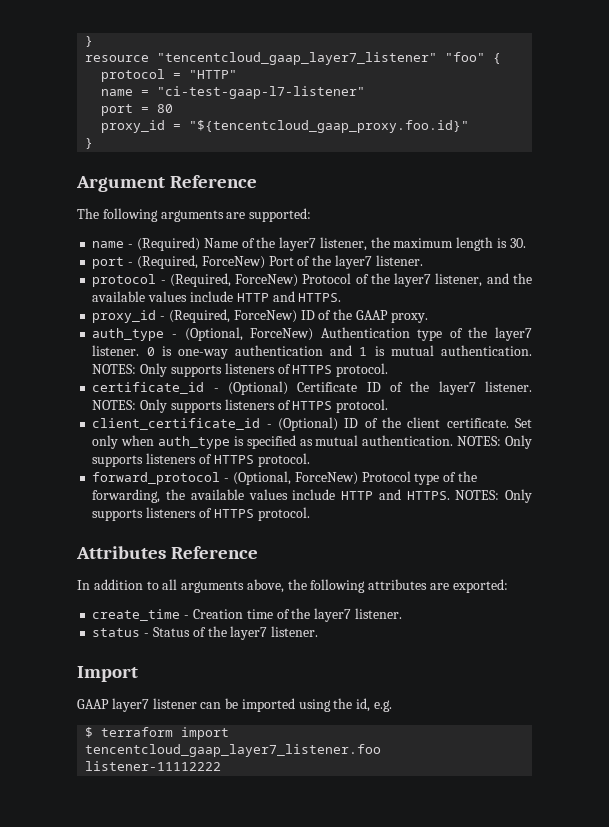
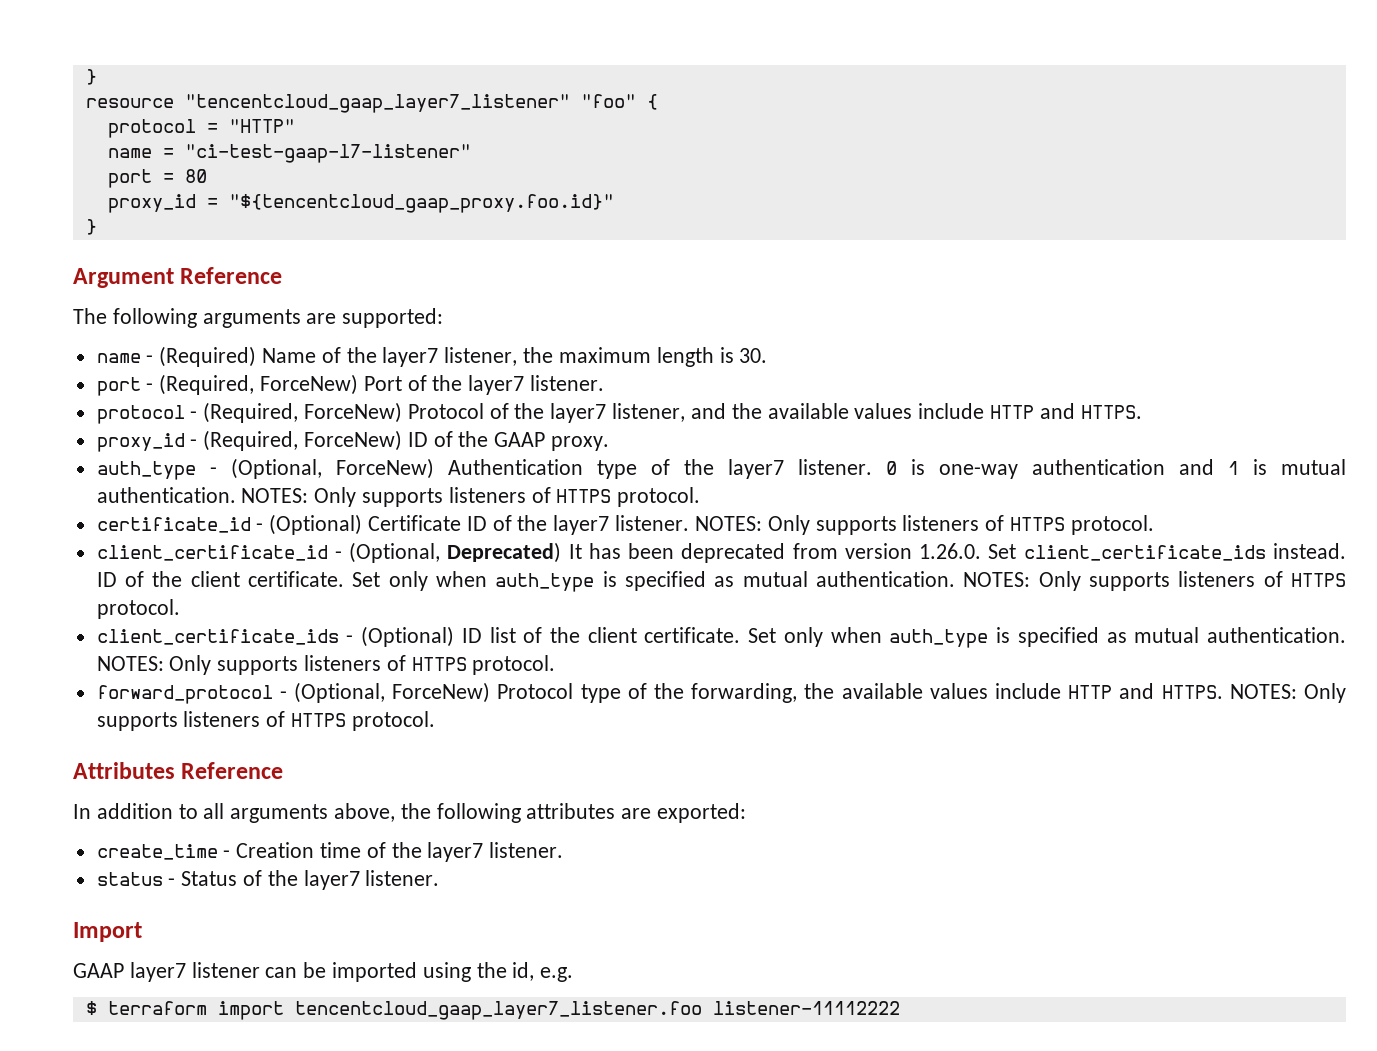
(272, 426) none -> [349,542,1346,563] [96,571,1346,592] [96,599,180,619] [96,629,354,645] (Optional, Deprecated) It has been deprecated from version 1.26.0. Set client_certificate_ids instead. ID of the client certificate. Set only when auth_type is specified as mutual authentication. NOTES: Only supports listeners of HTTPS protocol. // client_certificate_ids -
(359, 423) none -> [489,627,516,643] list

